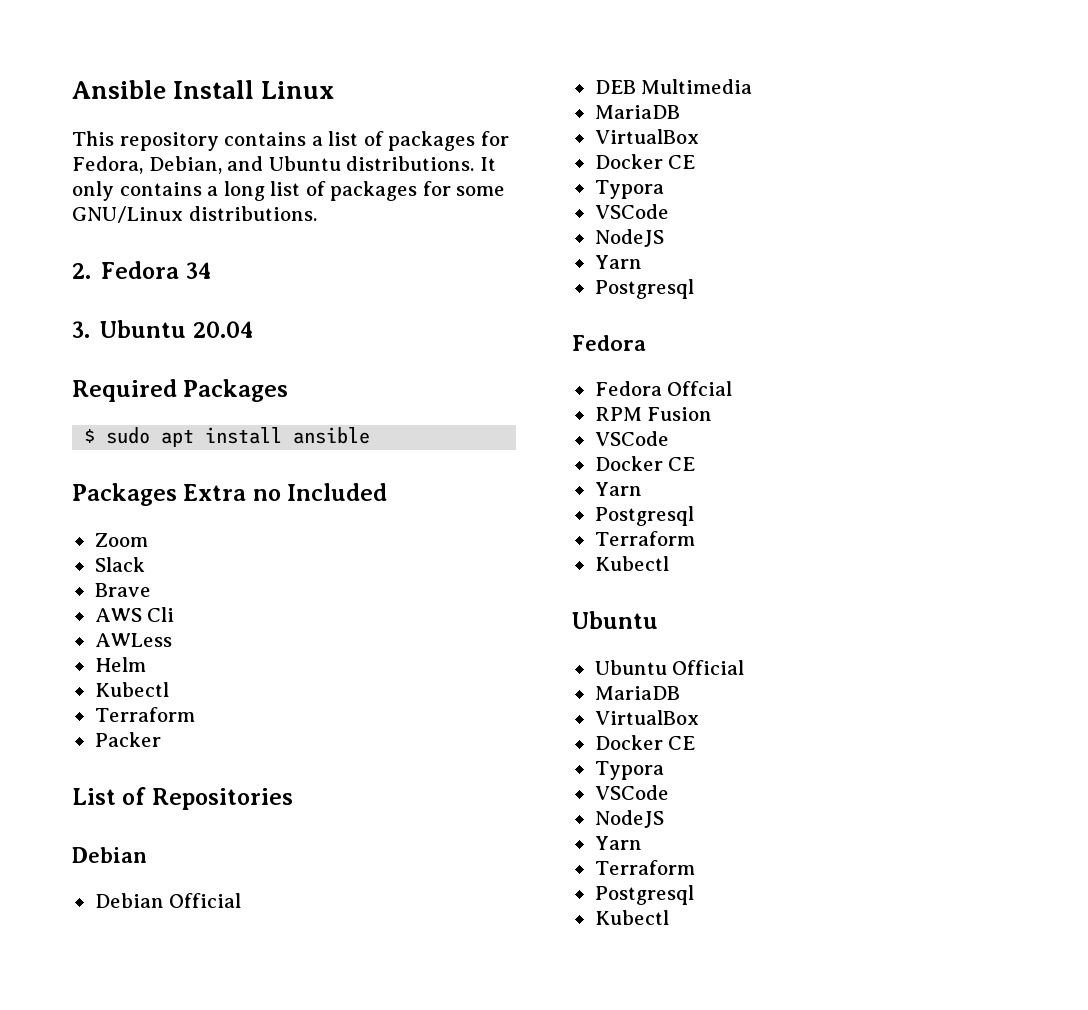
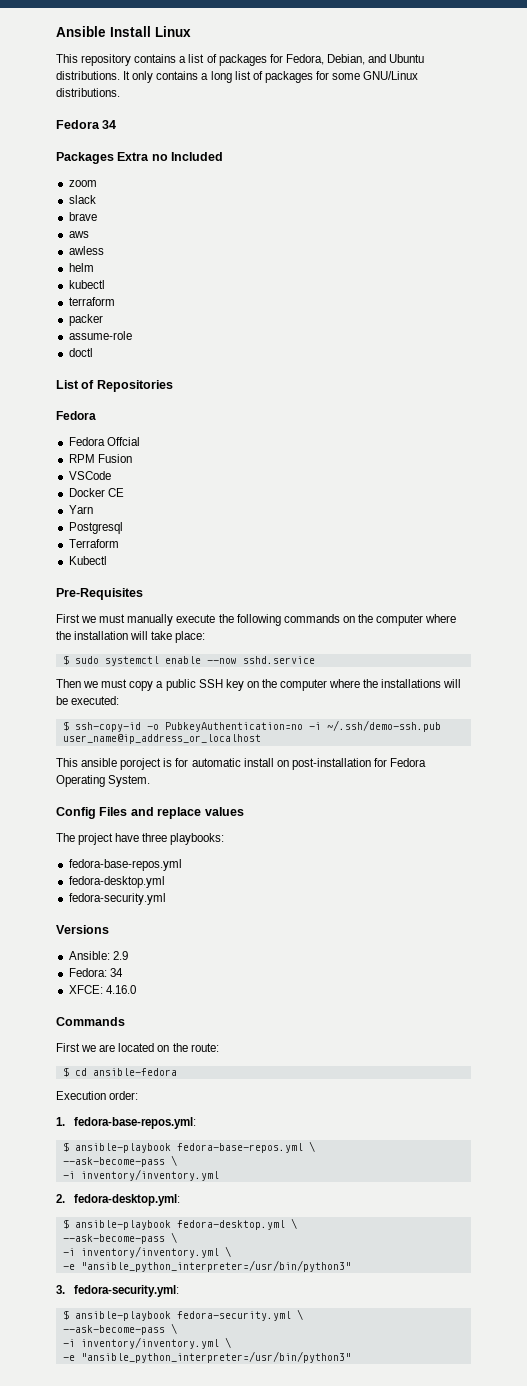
[72,263,91,279] 2. -> (120, 92) none
[72,320,253,338] [72,379,289,402] [84,427,371,447] [72,483,388,506] [94,533,148,547] [94,557,145,572] [94,583,151,597] [94,607,175,622] [94,633,172,647] [94,657,146,672] [94,682,169,697] [94,707,195,722] [94,732,161,747] [72,787,293,810] [72,847,147,863] [94,893,242,908] [594,79,753,94] [594,105,680,119] [594,129,699,144] [594,154,696,169] [594,180,664,199] [594,204,669,219] [594,229,664,247] [594,255,642,269] [594,279,694,299] 3. Ubuntu 20.04 // Required Packages // $ sudo apt install ansible // Packages Extra no Included // Zoom // Slack // Brave // AWS Cli // AWLess // Helm // Kubectl // Terraform // Packer // List of Repositories // Debian // Debian Official // DEB Multimedia // MariaDB // VirtualBox // Docker CE // Typora // VSCode // NodeJS // Yarn // Postgresql -> [56,152,224,164] [68,180,97,187] [68,195,96,204] [68,212,97,221] [68,231,89,238] [68,246,104,255] [68,263,94,272] [68,280,105,289] [68,297,115,306] [68,314,103,326] [68,331,132,340] [68,348,93,357] [56,380,173,392] Packages Extra no Included // zoom // slack // brave // aws // awless // helm // kubectl // terraform // packer // assume-role // doctl // List of Repositories
[572,611,658,629] [594,660,745,675] [594,686,680,700] [594,710,699,725] [594,735,696,750] [594,761,664,780] [594,785,669,800] [594,810,664,828] [594,836,642,850] [594,860,695,875] [594,885,694,905] [594,910,669,925] Ubuntu // Ubuntu Official // MariaDB // VirtualBox // Docker CE // Typora // VSCode // NodeJS // Yarn // Terraform // Postgresql // Kubectl -> [56,588,143,600] [56,614,457,626] [56,631,206,643] [62,655,315,666] [56,679,462,691] [56,696,120,705] [62,720,441,732] [62,734,261,744] [56,758,427,770] [56,775,151,787] [56,807,244,819] [56,833,225,845] [68,859,182,871] [68,876,165,888] [68,893,166,905] [56,925,109,934] [68,951,128,960] [68,968,123,977] [68,985,136,994] [56,1017,125,1026] [56,1043,219,1052] [62,1067,177,1077] [56,1091,139,1100] [56,1117,197,1129] [62,1141,315,1153] [62,1155,177,1167] [62,1169,219,1181] [56,1194,181,1206] [62,1218,297,1230] [62,1232,177,1244] [62,1246,231,1258] [62,1260,351,1272] [56,1285,180,1297] [62,1309,303,1321] [62,1323,177,1335] [62,1337,231,1349] [62,1351,351,1363] Pre-Requisites // First we must manually execute the following commands on the computer where the installation will take place: // $ sudo systemctl enable --now sshd.service // Then we must copy a public SSH key on the computer where the installations will be executed: // $ ssh-copy-id -o PubkeyAuthentication=no -i ~/.ssh/demo-ssh.pub user_name@ip_address_or_localhost // This ansible poroject is for automatic install on post-installation for Fedora Operating System. // Config Files and replace values // The project have three playbooks: // fedora-base-repos.yml // fedora-desktop.yml // fedora-security.yml // Versions // Ansible: 2.9 // Fedora: 34 // XFCE: 4.16.0 // Commands // First we are located on the route: // $ cd ansible-fedora // Execution order: // 1. fedora-base-repos.yml: // $ ansible-playbook fedora-base-repos.yml \ // --ask-become-pass \ // -i inventory/inventory.yml // 2. fedora-desktop.yml: // $ ansible-playbook fedora-desktop.yml \ // --ask-become-pass \ // -i inventory/inventory.yml \ // -e "ansible_python_interpreter=/usr/bin/python3" // 3. fedora-security.yml: // $ ansible-playbook fedora-security.yml \ // --ask-become-pass \ // -i inventory/inventory.yml \ // -e "ansible_python_interpreter=/usr/bin/python3"

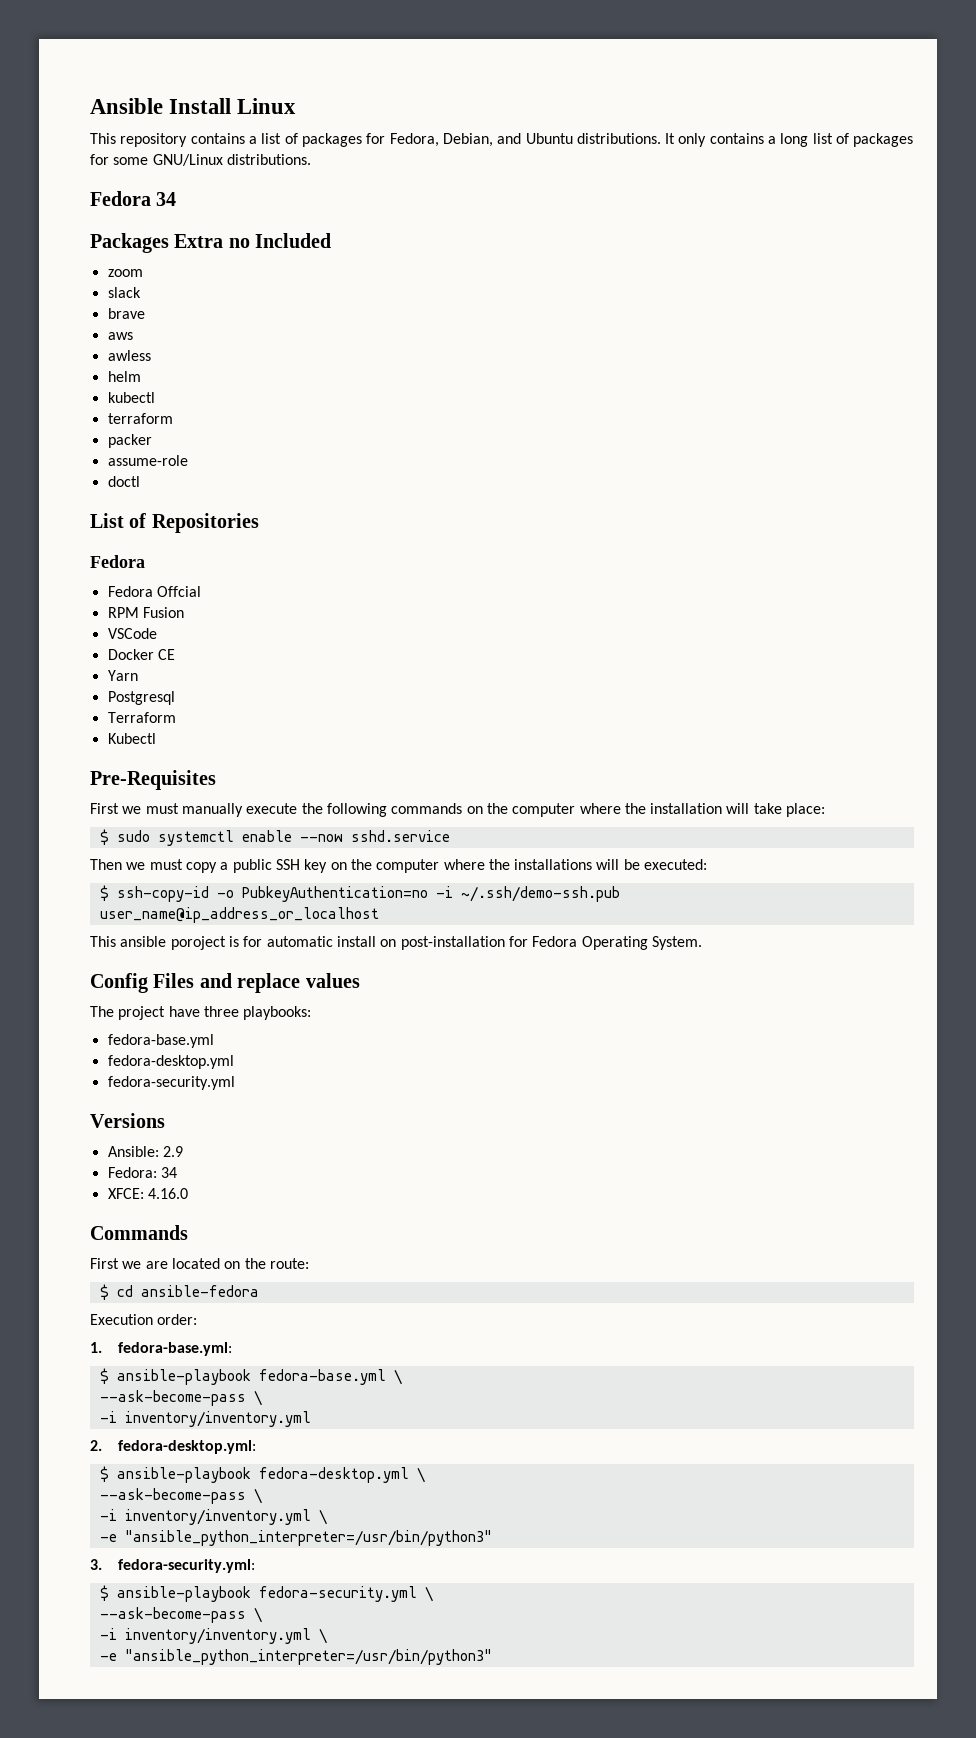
[68,859,182,871] fedora-base-repos.yml -> [107,1034,214,1048] fedora-base.yml
[74,1117,197,1129] [62,1142,303,1153] fedora-base-repos.yml: // $ ansible-playbook fedora-base-repos.yml -> [118,1342,233,1356] [99,1368,386,1385] fedora-base.yml: // $ ansible-playbook fedora-base.yml

